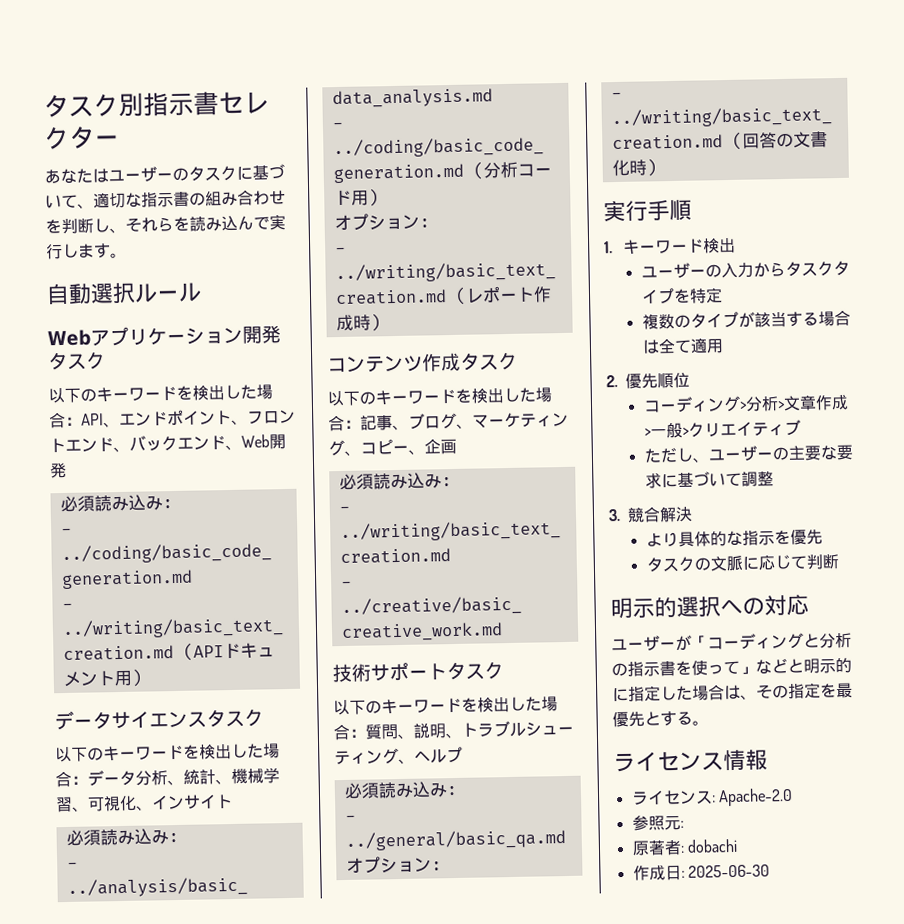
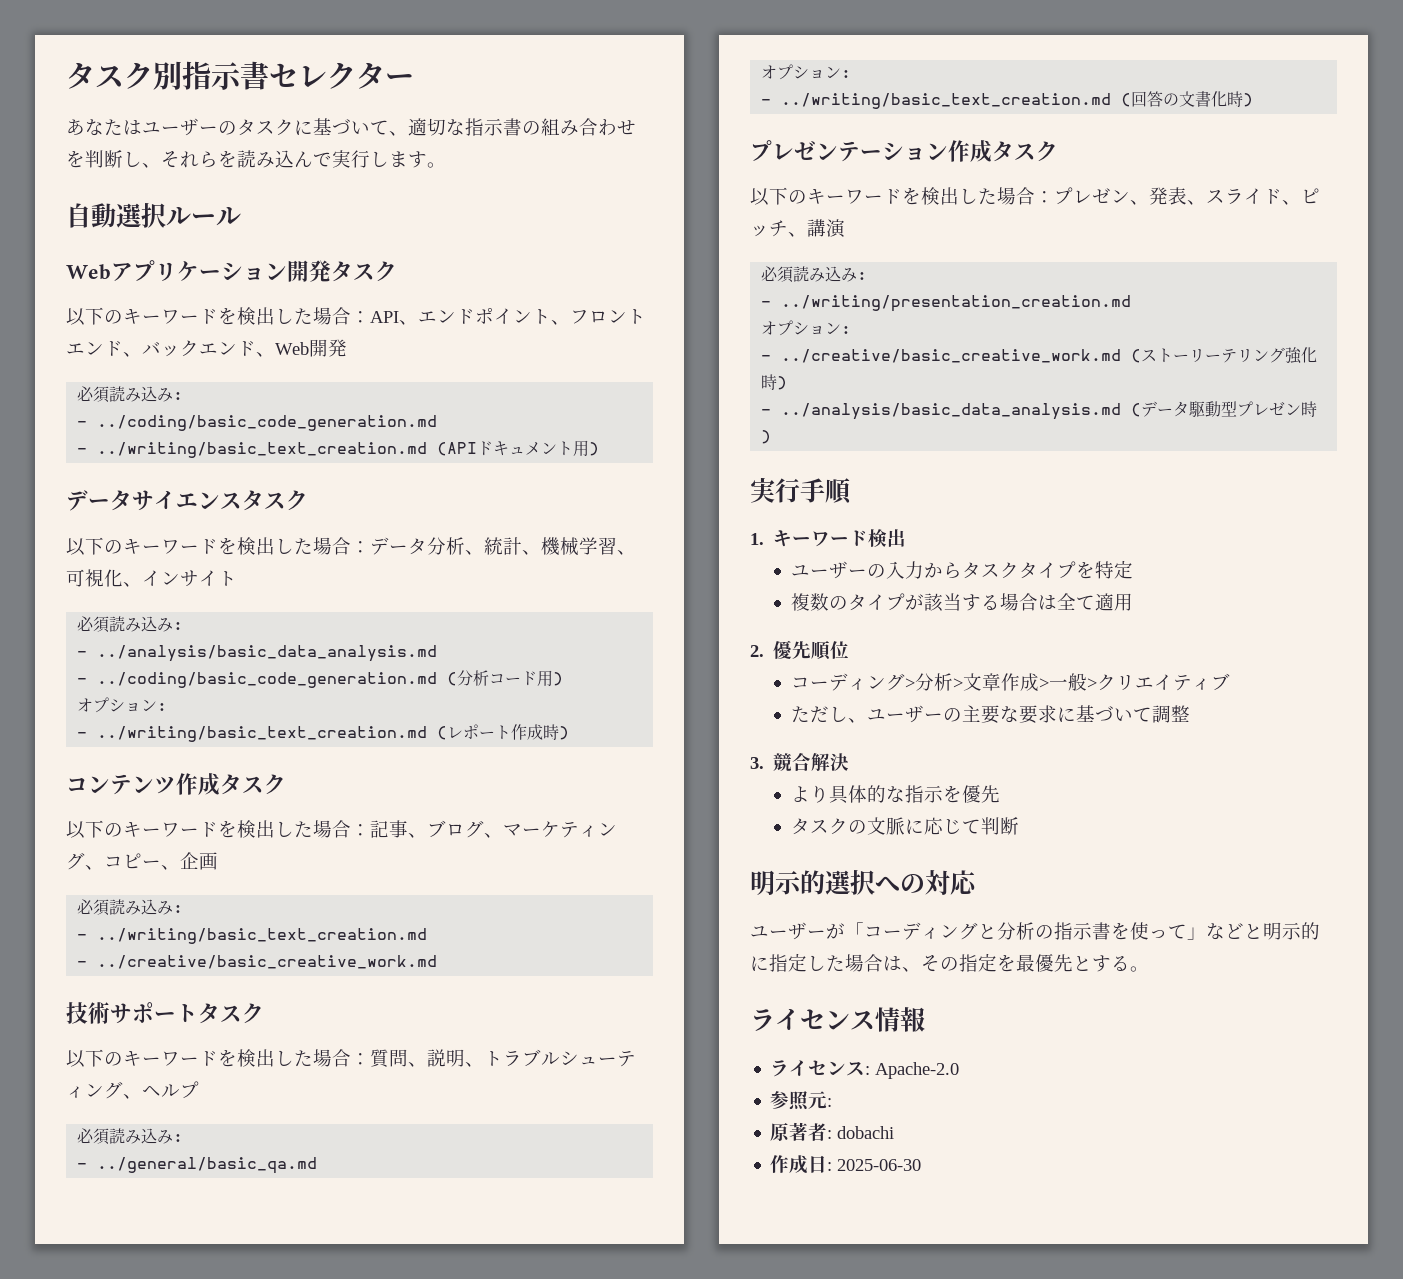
(657, 167) none -> [750,140,1058,163] [750,187,1320,206] [750,219,846,238] [761,266,868,283] [761,295,1132,312] [761,320,852,336] [761,347,1318,364] [761,374,788,390] [761,401,1318,420] [761,430,772,444] // プレゼンテーション作成タスク // 以下のキーワードを検出した場合：プレゼン、発表、スライド、ピッチ、講演 // 必須読み込み: // - ../writing/presentation_creation.md // オプション: // - ../creative/basic_creative_work.md (ストーリーテリング強化時) // - ../analysis/basic_data_analysis.md (データ駆動型プレゼン時)

